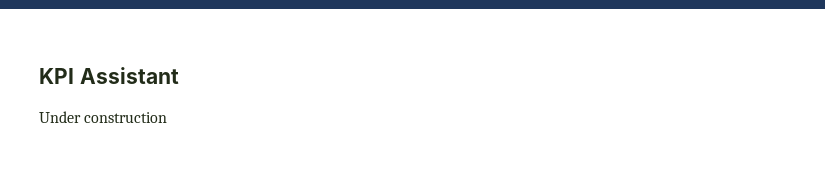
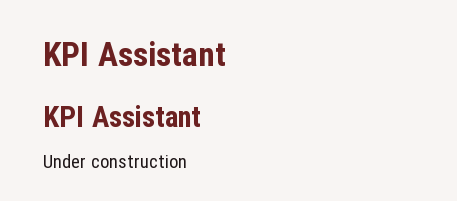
[39,67,179,84] KPI Assistant -> [43,41,227,66] [43,105,201,127] KPI Assistant // KPI Assistant

